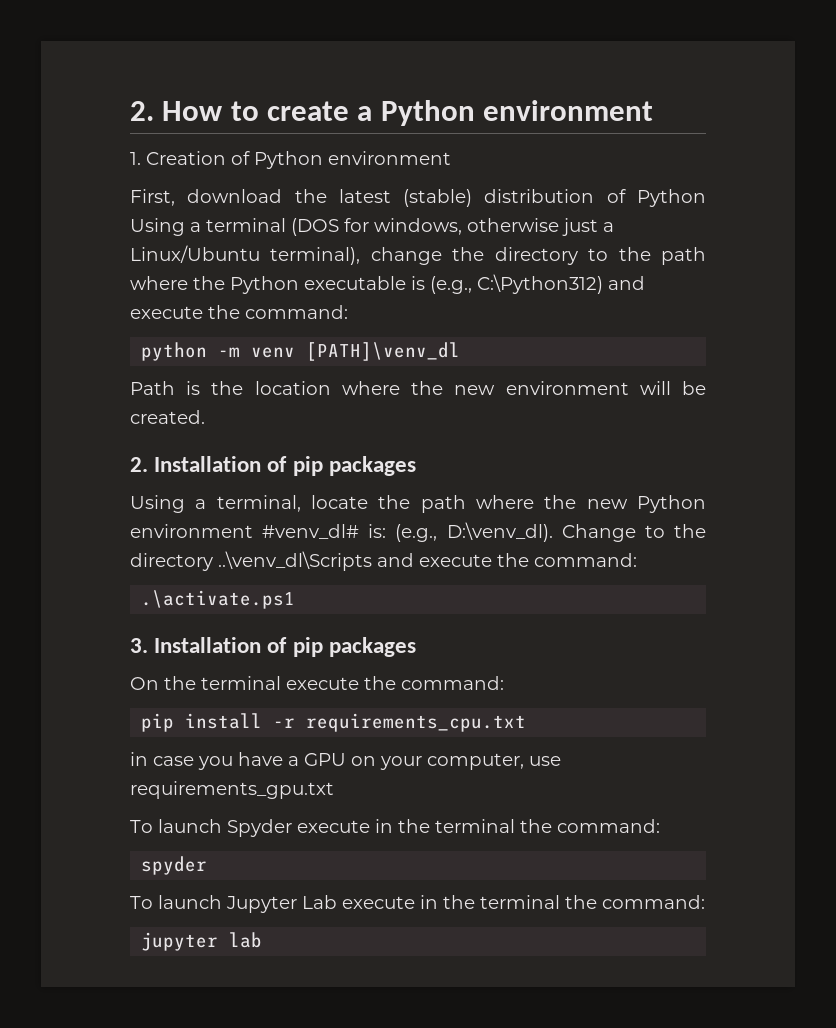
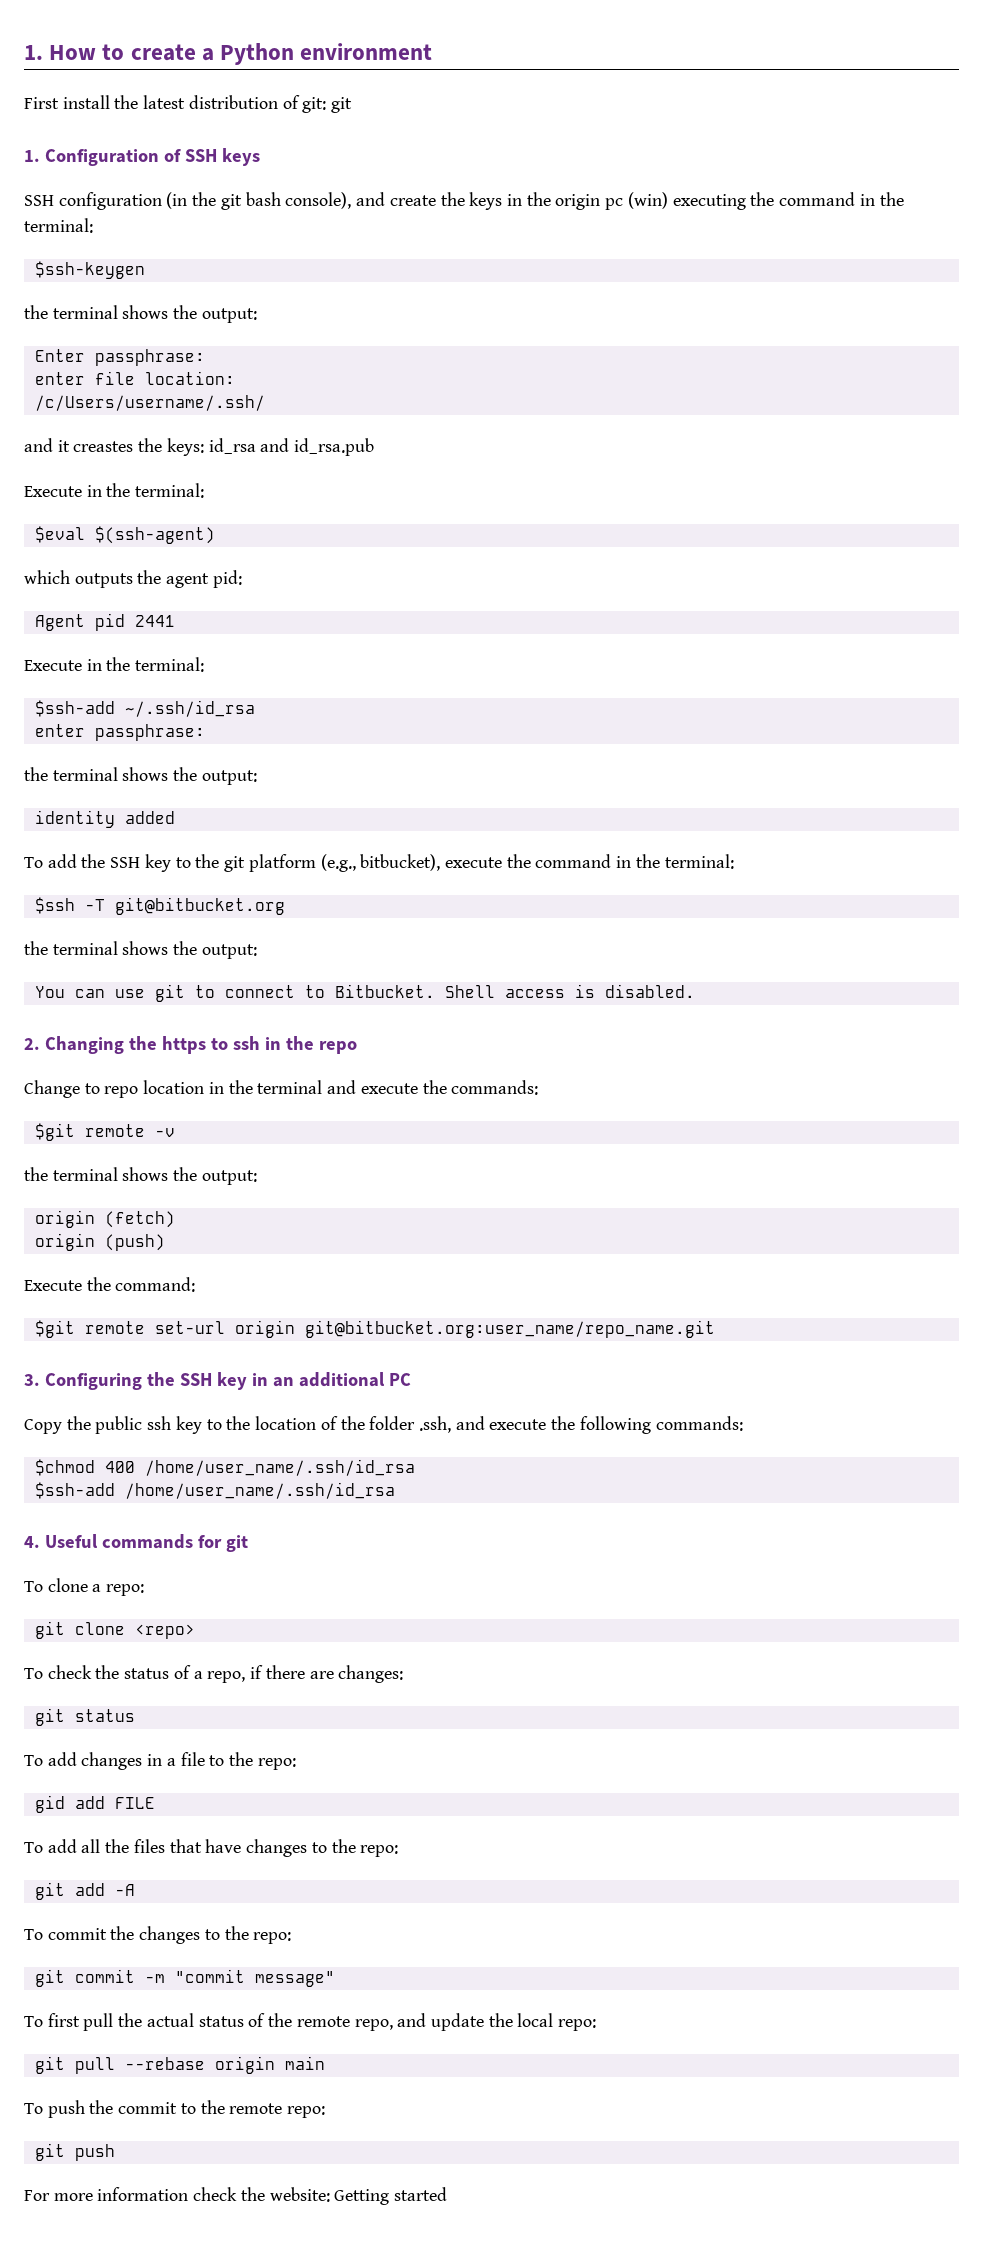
[130,101,154,121] 2. -> [24,45,43,60] 1.
[130,151,451,169] [130,189,283,206] 1. Creation of Python environment // First, download -> [24,95,110,109] First install
[403,189,473,207] (stable) -> (186, 102) none
[637,189,706,207] [130,218,614,236] [130,245,707,265] [130,274,645,294] [130,305,348,319] [141,342,461,361] [130,381,706,395] [130,410,205,424] [130,456,416,476] [130,495,706,513] [130,522,706,542] [130,551,637,571] [141,590,296,609] [130,637,416,657] [130,676,504,690] [141,713,527,732] [130,752,561,770] [130,781,334,799] [130,819,660,837] [141,856,208,875] [130,895,705,913] [141,932,263,951] Python Using a terminal (DOS for windows, otherwise just a Linux/Ubuntu terminal), change the directory to the path where the Python executable is (e.g., C:\Python312) and execute the command: // python -m venv [PATH]\venv_dl // Path is the location where the new environment will be created. // 2. Installation of pip packages // Using a terminal, locate the path where the new Python environment #venv_dl# is: (e.g., D:\venv_dl). Change to the directory ..\venv_dl\Scripts and execute the command: // .\activate.ps1 // 3. Installation of pip packages // On the terminal execute the command: // pip install -r requirements_cpu.txt // in case you have a GPU on your computer, use requirements_gpu.txt // To launch Spyder execute in the terminal the command: // spyder // To launch Jupyter Lab execute in the terminal the command: // jupyter lab -> [302,97,353,113] [24,148,260,166] [24,192,904,210] [24,218,93,233] [34,261,145,279] [24,305,257,323] [34,349,205,366] [34,371,235,385] [34,395,265,411] [24,438,375,456] [24,483,205,498] [34,526,215,544] [24,570,242,588] [34,613,175,631] [24,657,205,672] [34,700,255,717] [34,724,205,741] [24,767,257,785] [34,810,175,828] [24,854,734,872] [34,897,285,915] [24,941,257,959] [34,984,695,1002] [24,1036,357,1054] [24,1080,539,1098] [34,1123,175,1141] [24,1167,257,1185] [34,1210,175,1228] [34,1233,165,1251] [24,1277,196,1292] [34,1320,715,1338] [24,1372,411,1390] [24,1416,743,1434] [34,1459,415,1476] [34,1482,395,1499] [24,1534,248,1552] [24,1578,145,1596] [34,1621,195,1639] [24,1665,404,1683] [34,1708,135,1726] [24,1752,296,1770] [34,1795,155,1813] [24,1839,399,1857] [34,1882,135,1900] [24,1926,292,1944] [34,1969,335,1987] [24,2013,597,2031] [34,2056,325,2074] [24,2100,326,2118] [34,2143,115,2161] [24,2187,448,2205] git: git // 1. Configuration of SSH keys // SSH configuration (in the git bash console), and create the keys in the origin pc (win) executing the command in the terminal: // $ssh-keygen // the terminal shows the output: // Enter passphrase: // enter file location: // /c/Users/username/.ssh/ // and it creastes the keys: id_rsa and id_rsa.pub // Execute in the terminal: // $eval $(ssh-agent) // which outputs the agent pid: // Agent pid 2441 // Execute in the terminal: // $ssh-add ~/.ssh/id_rsa // enter passphrase: // the terminal shows the output: // identity added // To add the SSH key to the git platform (e.g., bitbucket), execute the command in the terminal: // $ssh -T git@bitbucket.org // the terminal shows the output: // You can use git to connect to Bitbucket. Shell access is disabled. // 2. Changing the https to ssh in the repo // Change to repo location in the terminal and execute the commands: // $git remote -v // the terminal shows the output: // origin (fetch) // origin (push) // Execute the command: // $git remote set-url origin git@bitbucket.org:user_name/repo_name.git // 3. Configuring the SSH key in an additional PC // Copy the public ssh key to the location of the folder .ssh, and execute the following commands: // $chmod 400 /home/user_name/.ssh/id_rsa // $ssh-add /home/user_name/.ssh/id_rsa // 4. Useful commands for git // To clone a repo: // git clone <repo> // To check the status of a repo, if there are changes: // git status // To add changes in a file to the repo: // gid add FILE // To add all the files that have changes to the repo: // git add -A // To commit the changes to the repo: // git commit -m "commit message" // To first pull the actual status of the remote repo, and update the local repo: // git pull --rebase origin main // To push the commit to the remote repo: // git push // For more information check the website: Getting started

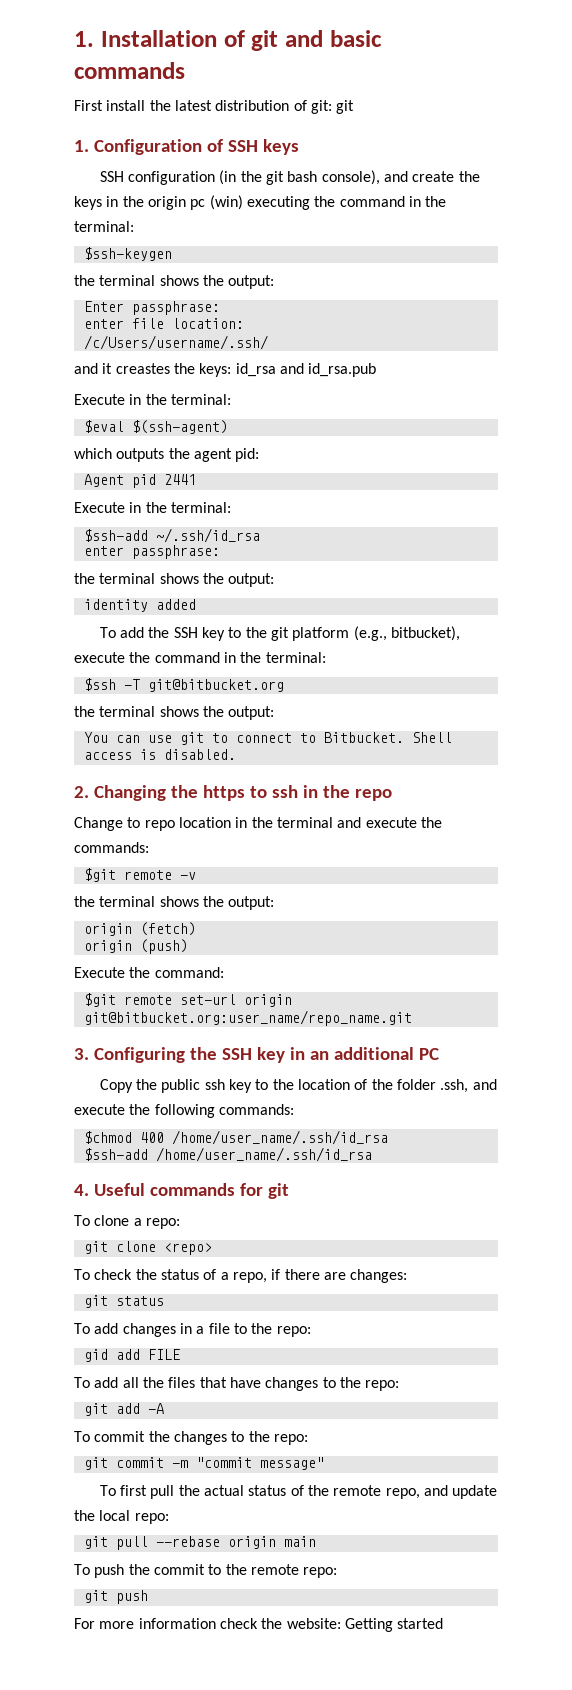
[24,43,433,65] 1. How to create a Python environment -> [74,30,382,51] [74,62,185,79] 1. Installation of git and basic commands

